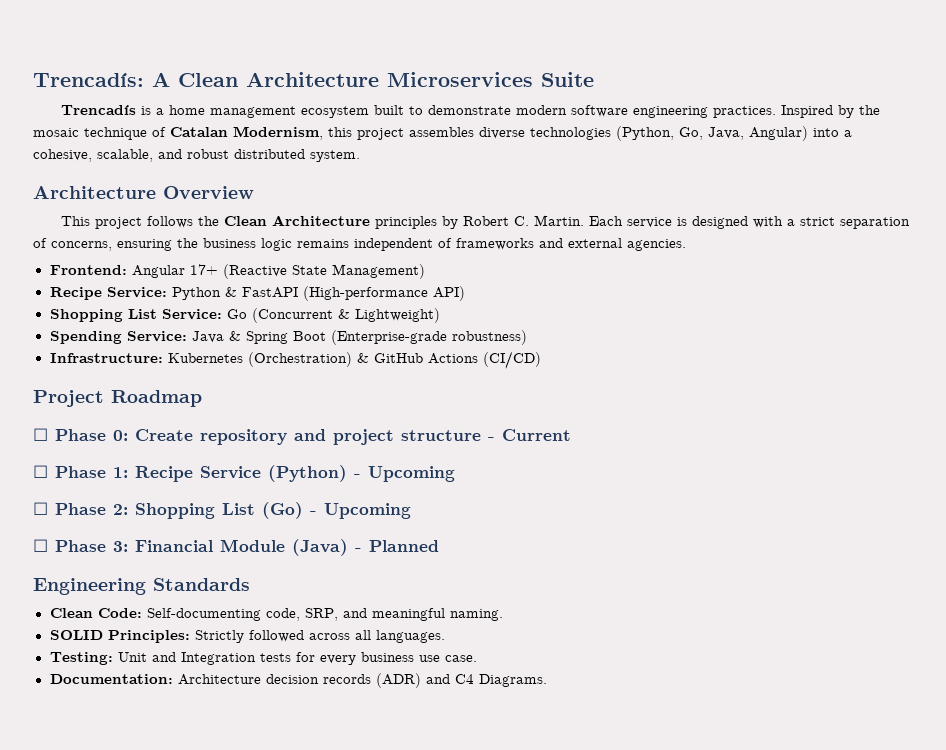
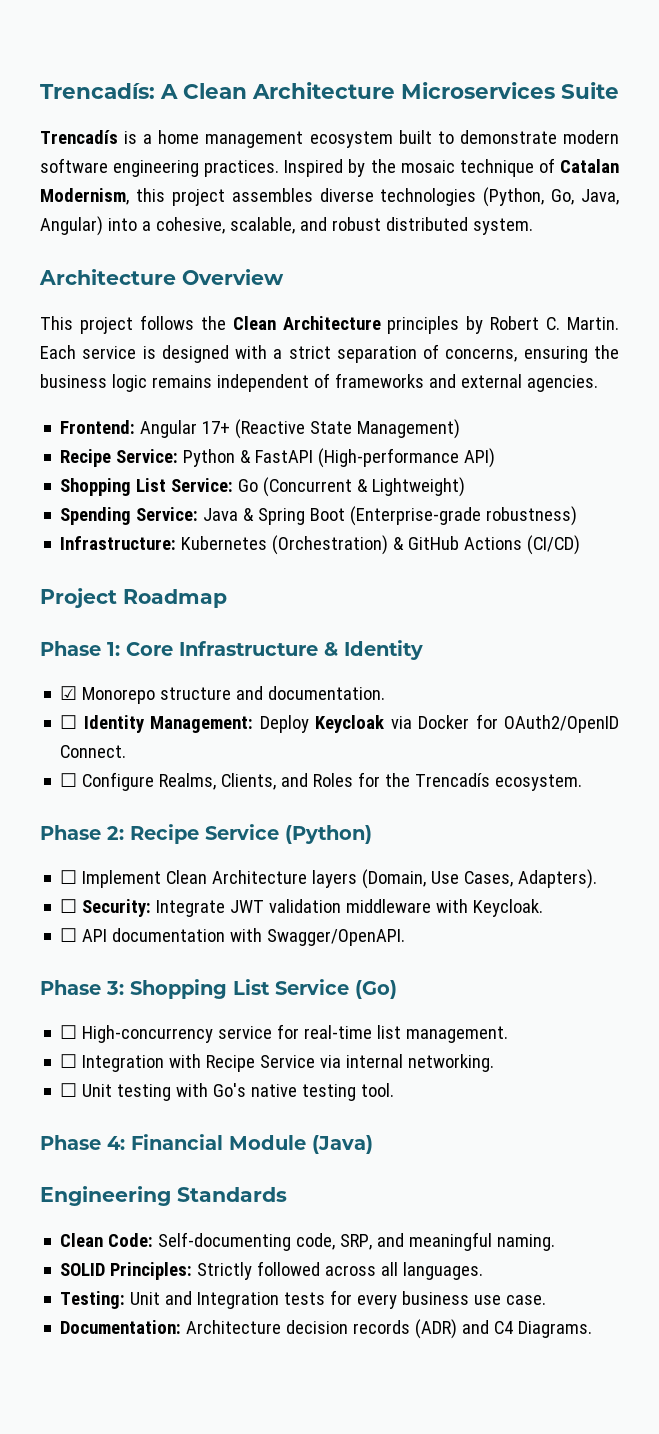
[33,428,571,445] [33,465,128,478] ☐ Phase 0: Create repository and project structure - Current // ☐ Phase 1: -> [40,640,423,660] [60,686,386,704] [60,714,619,733] [60,745,127,758] [60,772,583,791] [40,825,124,840] Phase 1: Core Infrastructure & Identity // ☑ Monorepo structure and documentation. // ☐ Identity Management: Deploy Keycloak via Docker for OAuth2/OpenID Connect. // ☐ Configure Realms, Clients, and Roles for the Trencadís ecosystem. // Phase 2:
[354,466,455,482] [33,502,255,519] - Upcoming // ☐ Phase 2: Shopping List -> [60,869,598,889] [60,899,544,917] [60,928,406,946] [40,979,349,999] // ☐ Implement Clean Architecture layers (Domain, Use Cases, Adapters). // ☐ Security: Integrate JWT validation middleware with Keycloak. // ☐ API documentation with Swagger/OpenAPI. // Phase 3: Shopping List Service
[310,503,411,519] [33,539,128,552] - Upcoming // ☐ Phase 3: -> [60,1024,509,1043] [60,1054,495,1072] [60,1083,395,1101] [40,1135,125,1150] // ☐ High-concurrency service for real-time list management. // ☐ Integration with Recipe Service via internal networking. // ☐ Unit testing with Go's native testing tool. // Phase 4:
[355,540,439,552] - Planned -> (373, 1144) none

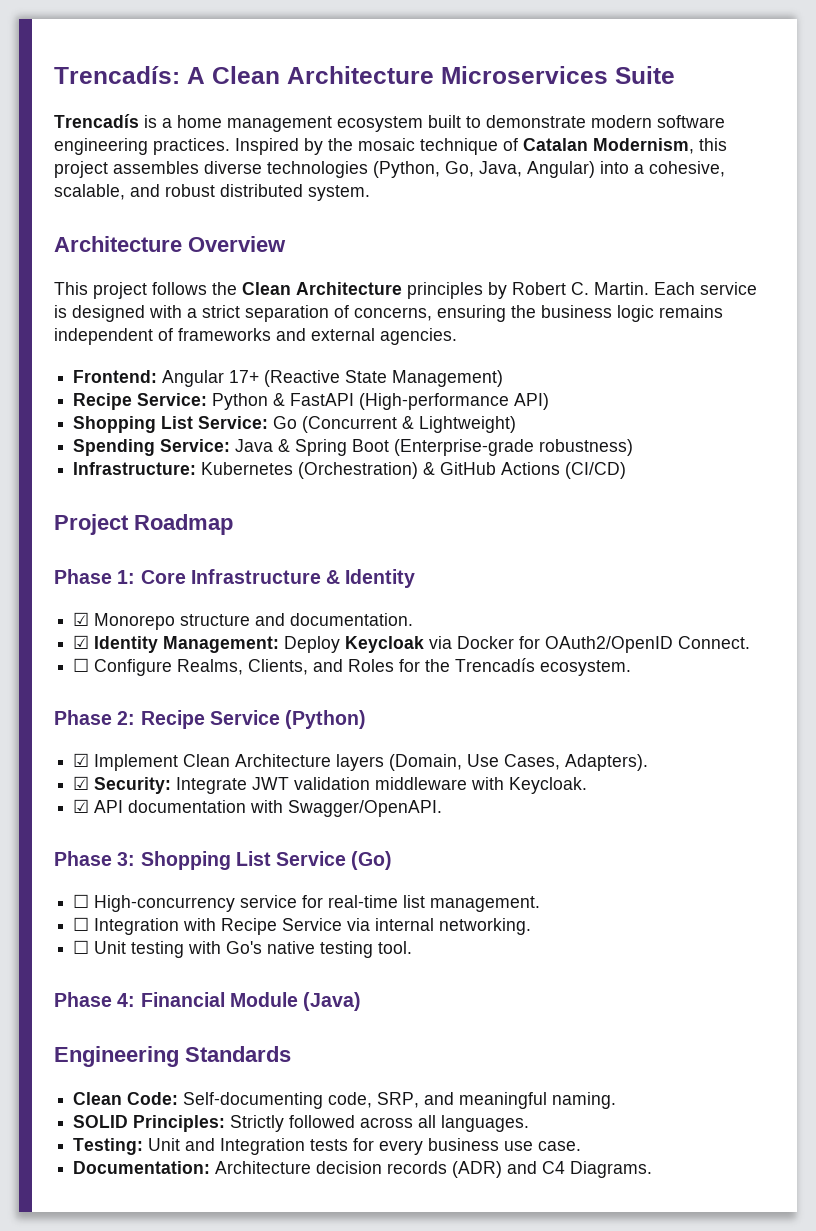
[60,715,78,729] ☐ -> [73,635,90,649] ☑
[60,870,78,884] ☐ -> [73,753,90,767] ☑
[60,899,78,913] ☐ -> [73,776,90,790] ☑
[60,928,78,942] ☐ -> [73,799,90,813] ☑

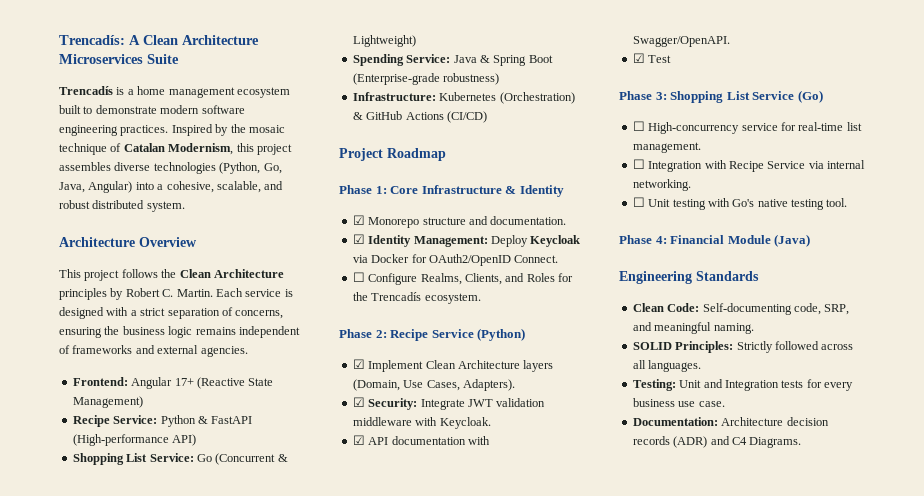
(443, 808) none -> [632,53,672,63] // ☑ Test

